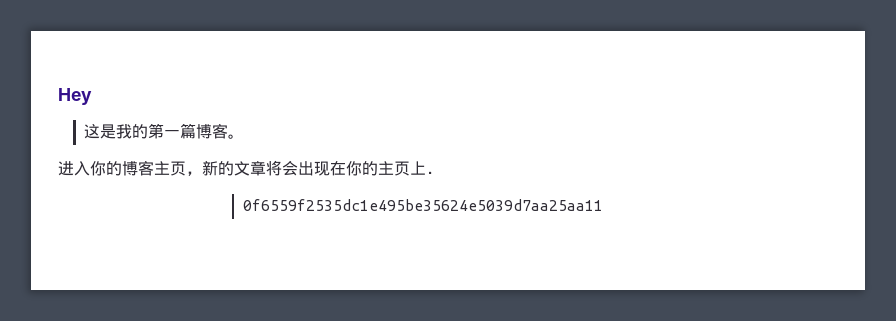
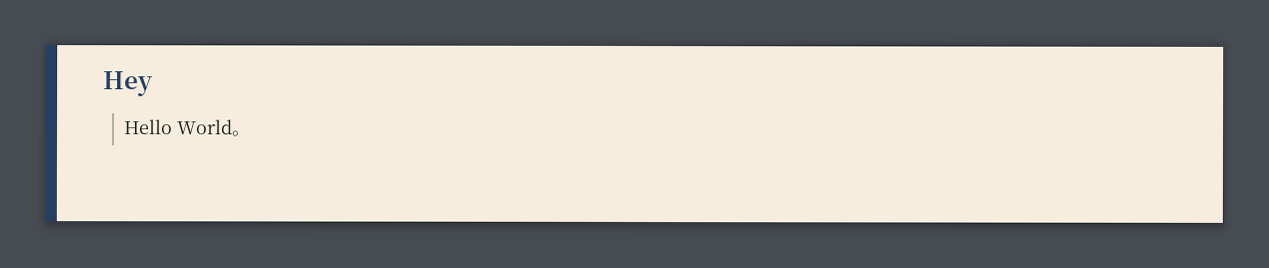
[84,123,245,139] [58,160,434,176] [243,199,604,211] 这是我的第一篇博客。 // 进入你的博客主页，新的文章将会出现在你的主页上. // 0f6559f2535dc1e495be35624e5039d7aa25aa11 -> [123,119,252,137] Hello World。

